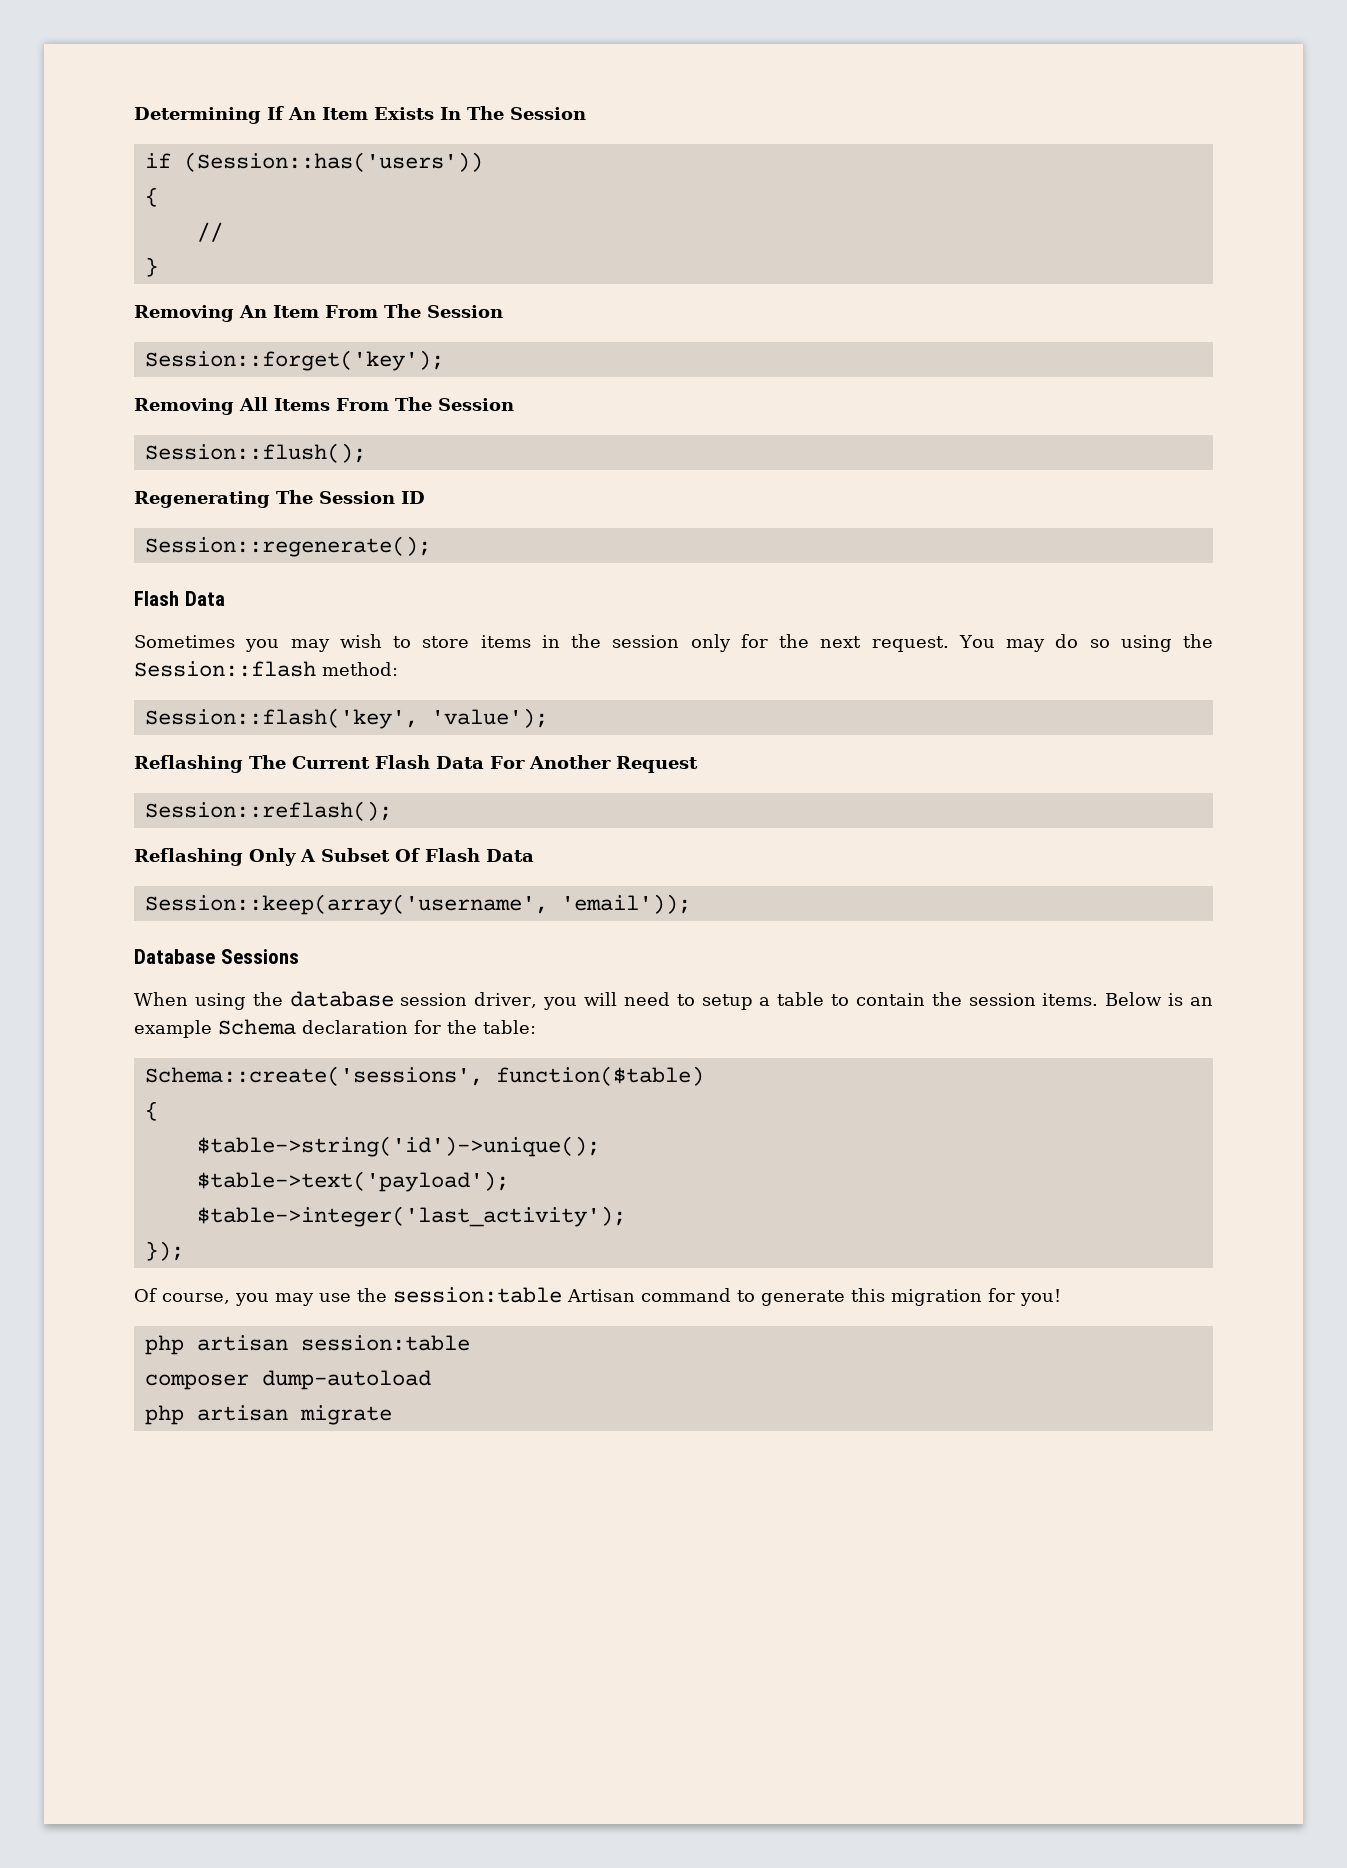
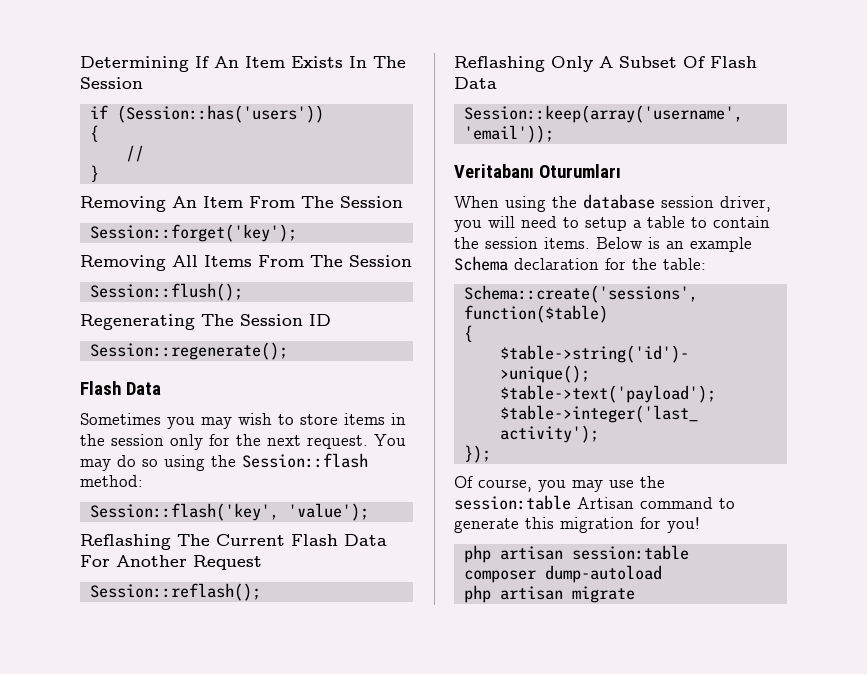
[134,949,299,964] Database Sessions -> [454,164,621,178] Veritabanı Oturumları

